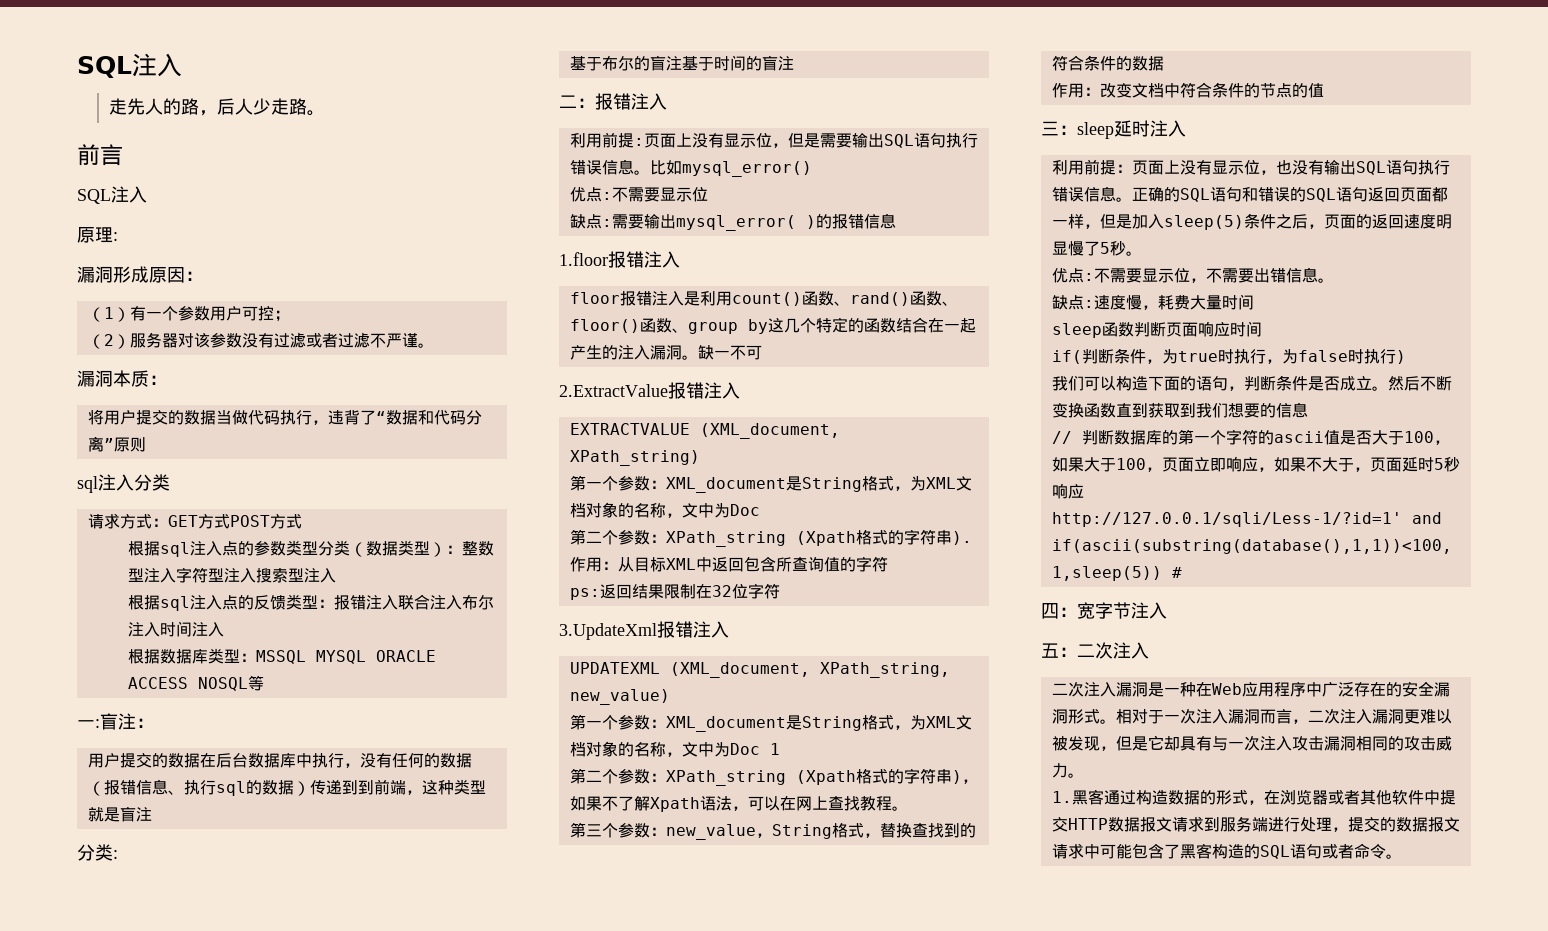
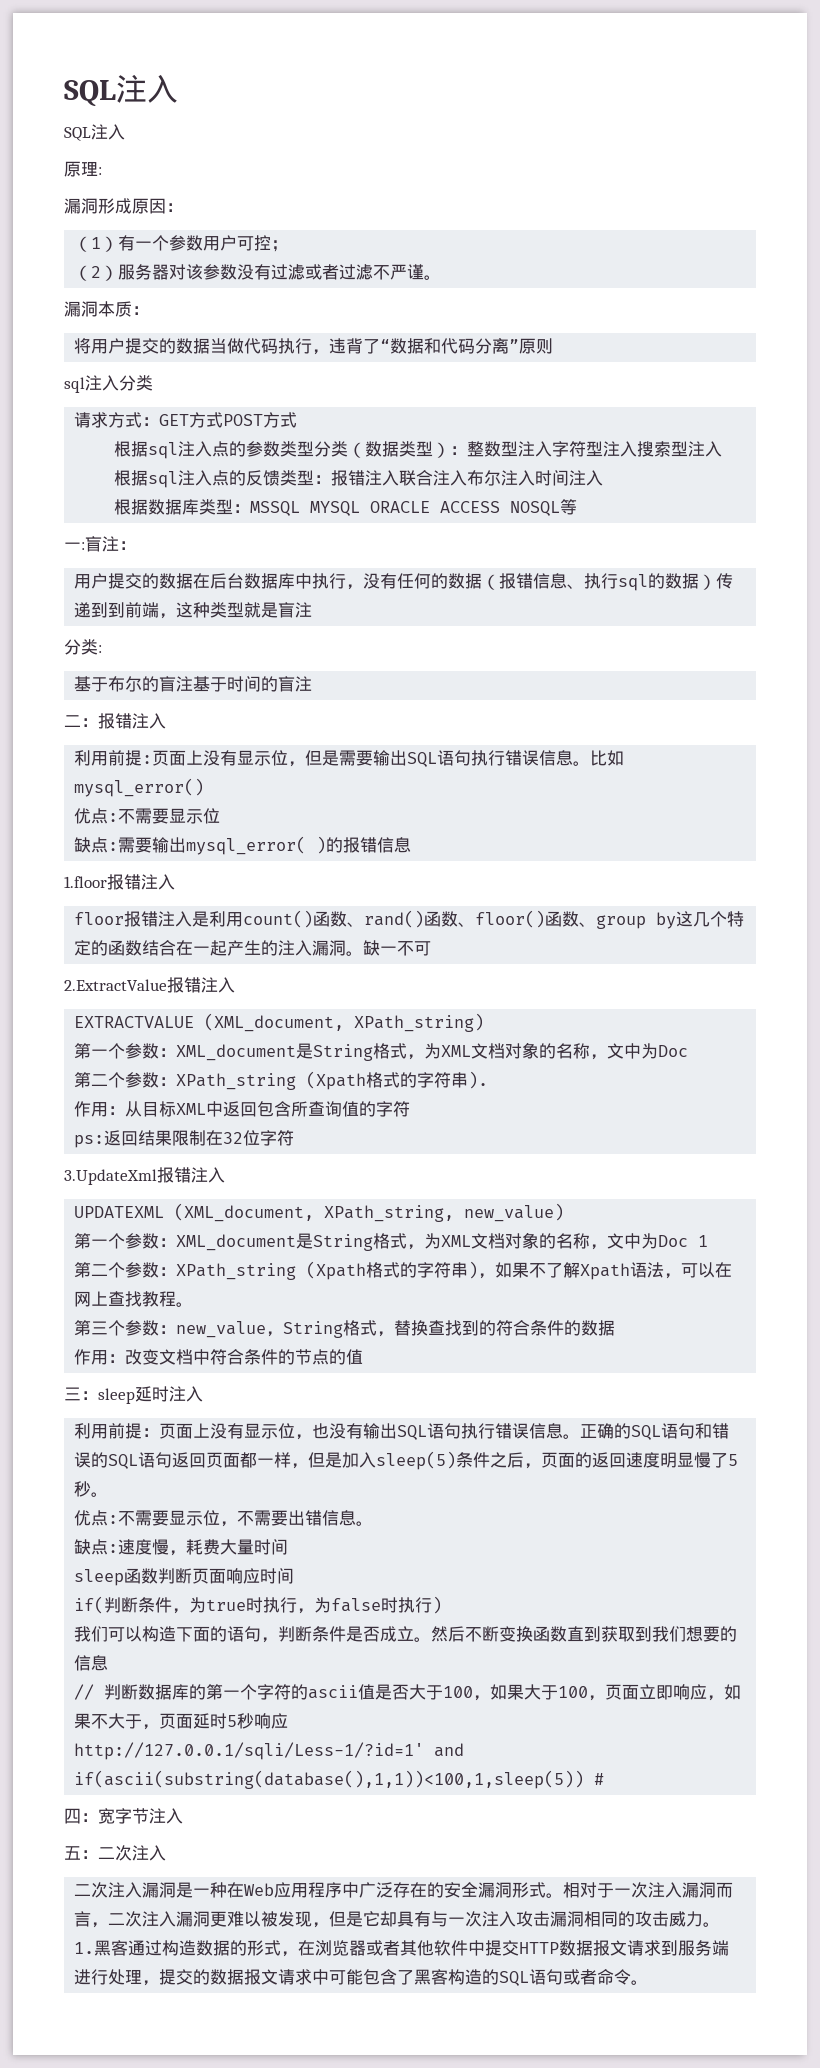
[77,53,182,78] [109,98,326,116] [77,144,123,166] SQL注入 // 走先人的路，后人少走路。 // 前言 -> [64,74,178,107] SQL注入

